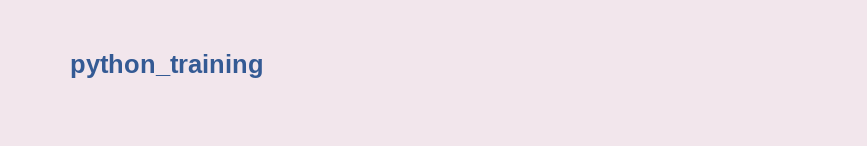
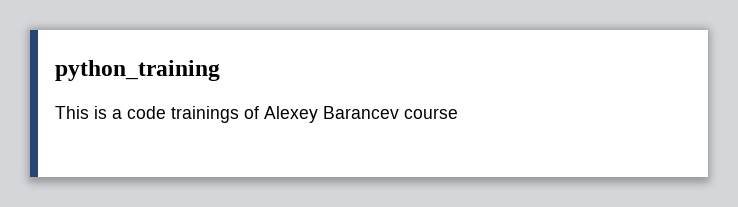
(264, 66) none -> [55,106,458,123] // This is a code trainings of Alexey Barancev course

